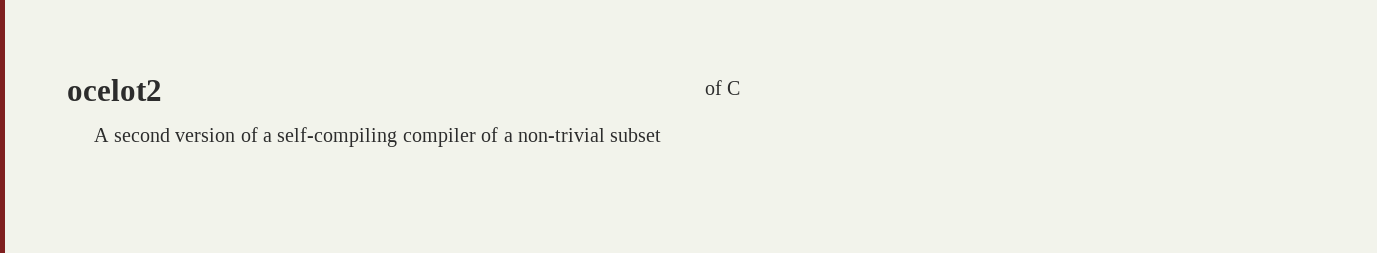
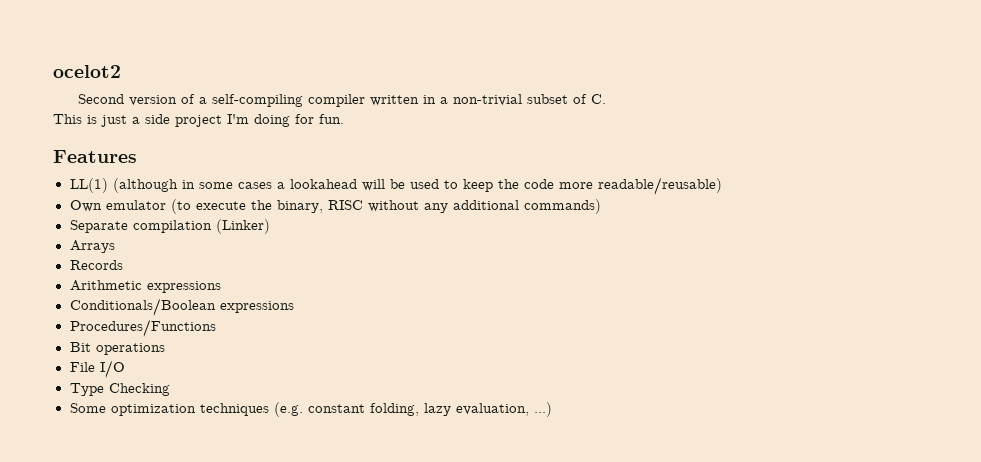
[94,128,170,142] A second -> [77,94,124,104] Second
[481,127,499,142] of -> [369,95,436,106] written in
[727,81,741,95] C -> [590,94,606,104] [53,114,344,127] [53,150,137,163] [69,177,722,195] [69,199,601,214] [69,219,270,234] [69,240,115,253] [69,260,123,270] [69,280,221,293] [69,298,294,316] [69,319,216,337] [69,342,165,355] [69,360,125,378] [69,383,170,396] [69,402,552,417] C. // This is just a side project I'm doing for fun. // Features // LL(1) (although in some cases a lookahead will be used to keep the code more readable/reusable) // Own emulator (to execute the binary, RISC without any additional commands) // Separate compilation (Linker) // Arrays // Records // Arithmetic expressions // Conditionals/Boolean expressions // Procedures/Functions // Bit operations // File I/O // Type Checking // Some optimization techniques (e.g. constant folding, lazy evaluation, ...)

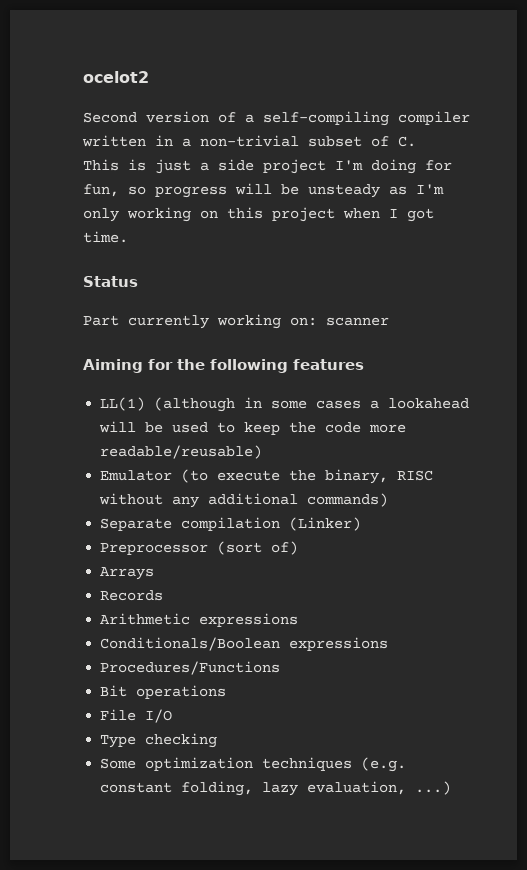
[319,114,344,124] [53,150,137,163] fun. // Features -> [83,183,444,198] [83,207,434,222] [83,231,128,243] [83,276,138,287] [83,314,389,329] [83,359,364,373] fun, so progress will be unsteady as I'm only working on this project when I got time. // Status // Part currently working on: scanner // Aiming for the following features
[69,200,166,212] Own emulator -> [100,470,173,481] Emulator
(270, 226) none -> [100,541,299,555] // Preprocessor (sort of)
[108,383,170,396] Checking -> [145,733,218,748] checking

